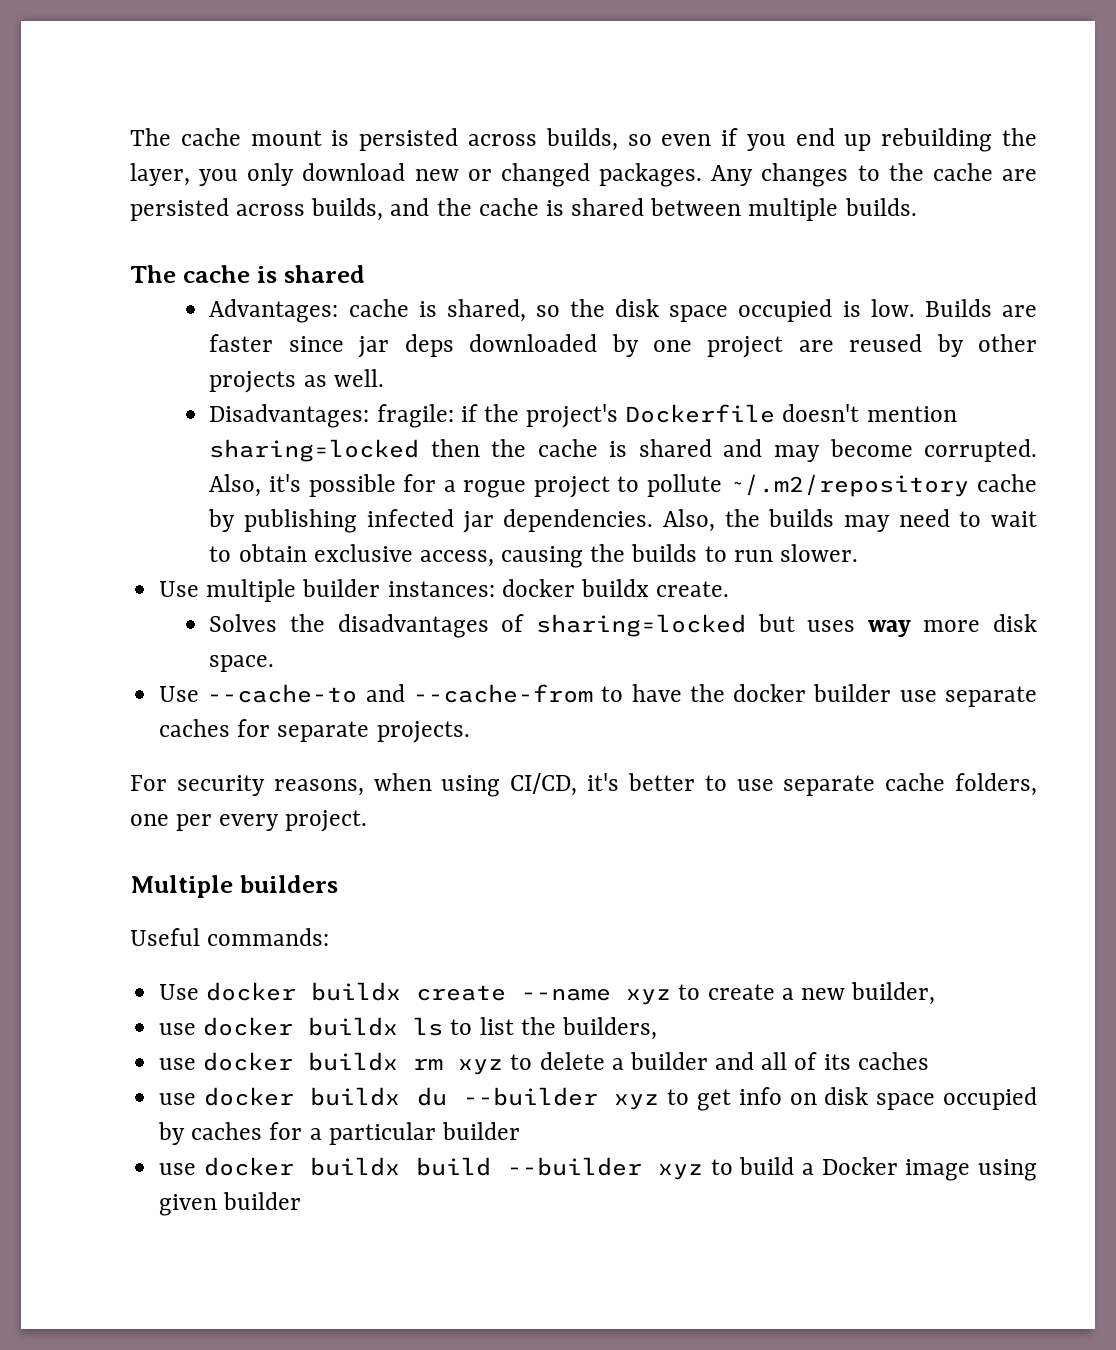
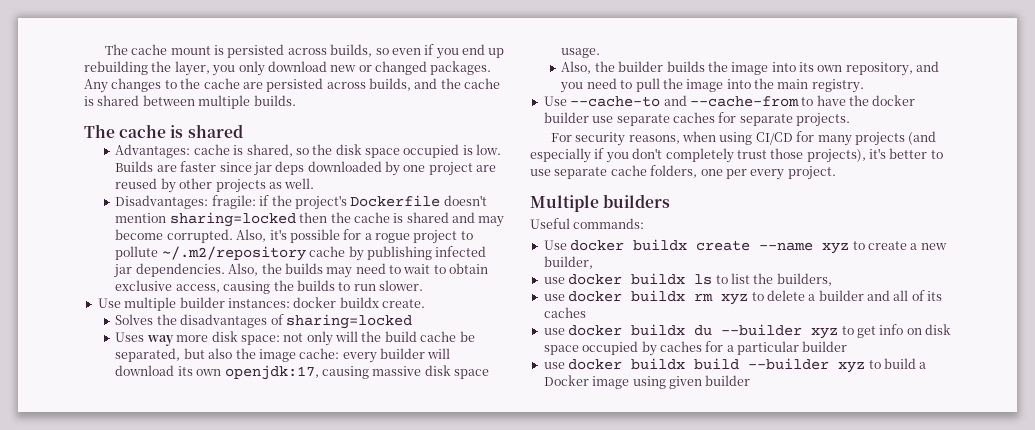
[757,614,856,632] but uses -> [115,332,145,342] // Uses
[209,655,275,672] space. -> [240,331,475,346] [115,348,451,363] [115,365,490,380] [561,48,601,58] [561,61,940,76] [560,78,864,93] space: not only will the build cache be separated, but also the image cache: every builder will download its own openjdk:17, causing massive disk space usage. // Also, the builder builds the image into its own repository, and you need to pull the image into the main registry.
[510,773,578,796] CI/CD, -> [755,131,937,146] [530,148,866,163] CI/CD for many projects (and especially if you don't completely trust those projects),

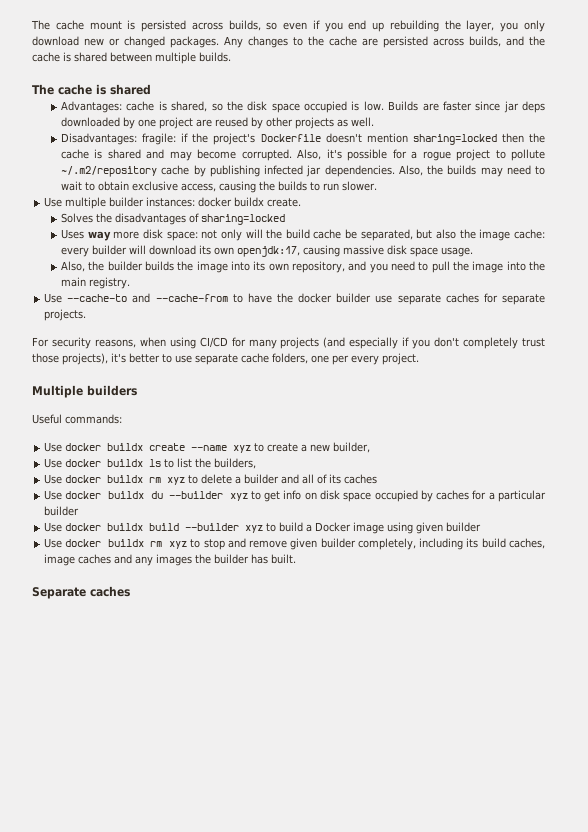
[543,277,565,284] use -> [44,458,63,468] Use
[543,294,565,301] use -> [44,474,63,484] Use
[543,328,565,335] use -> [44,490,63,500] Use
[543,362,565,369] use -> [44,522,63,532] Use
(751, 380) none -> [44,538,545,550] [44,554,297,566] [32,586,130,599] // Use docker buildx rm xyz to stop and remove given builder completely, including its build caches, image caches and any images the builder has built. // Separate caches

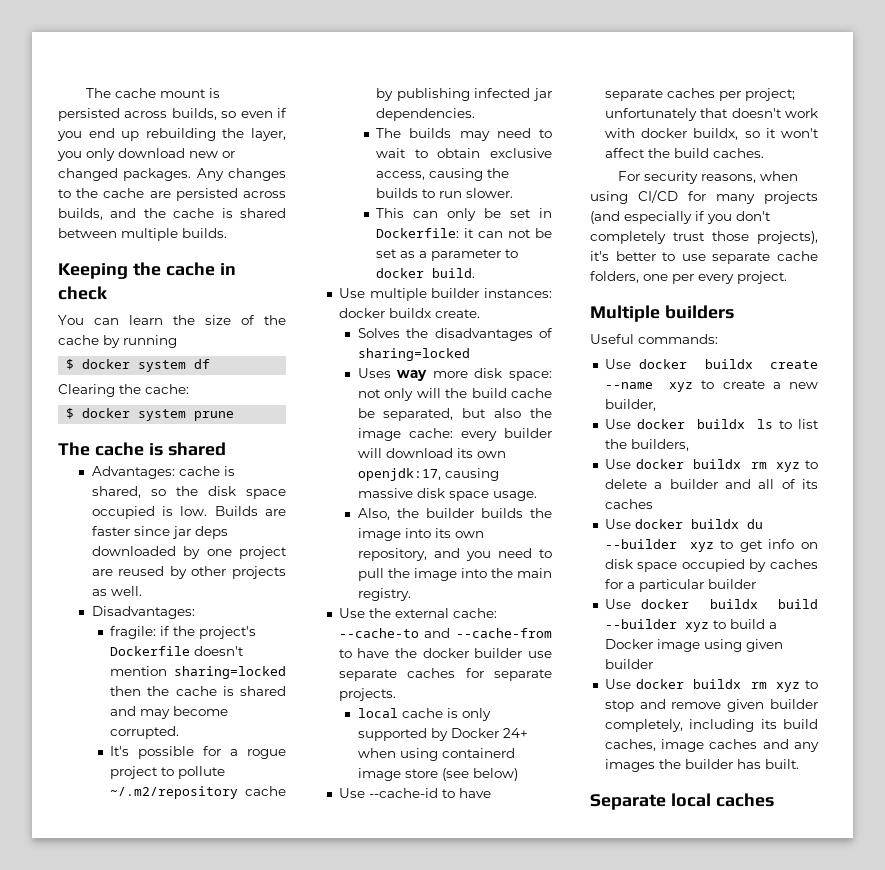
(231, 57) none -> [58,262,236,279] [58,286,107,300] [58,315,286,325] [58,335,177,348] [66,359,211,372] [58,384,189,397] [66,408,235,421] // Keeping the cache in check // You can learn the size of the cache by running // $ docker system df // Clearing the cache: // $ docker system prune
(138, 139) none -> (195, 612) //
[297,149,342,160] Also, it's -> [110,746,130,756] // It's
[398,165,444,176] Also, the -> [376,128,402,138] // The
(378, 186) none -> [376,208,552,221] [376,228,552,238] [376,249,519,261] [376,268,476,278] // This can only be set in Dockerfile: it can not be set as a parameter to docker build.
(63, 298) none -> [368,608,497,618] the external cache:
(87, 315) none -> [357,708,491,721] [357,728,528,741] [357,748,515,761] [357,768,518,781] [338,788,491,798] [604,88,795,101] [604,108,818,121] [604,128,819,140] [604,148,764,158] // local cache is only supported by Docker 24+ when using containerd image store (see below) // Use --cache-id to have separate caches per project; unfortunately that doesn't work with docker buildx, so it won't affect the build caches.
(86, 593) none -> [670,793,711,807] local

